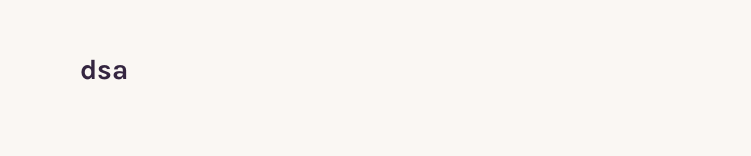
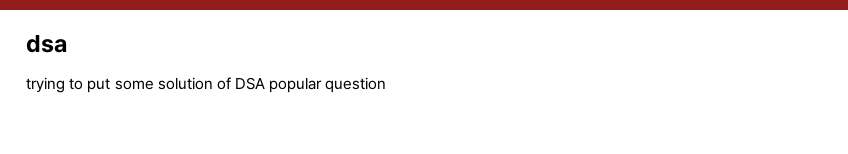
(128, 69) none -> [26,77,387,93] // trying to put some solution of DSA popular question

